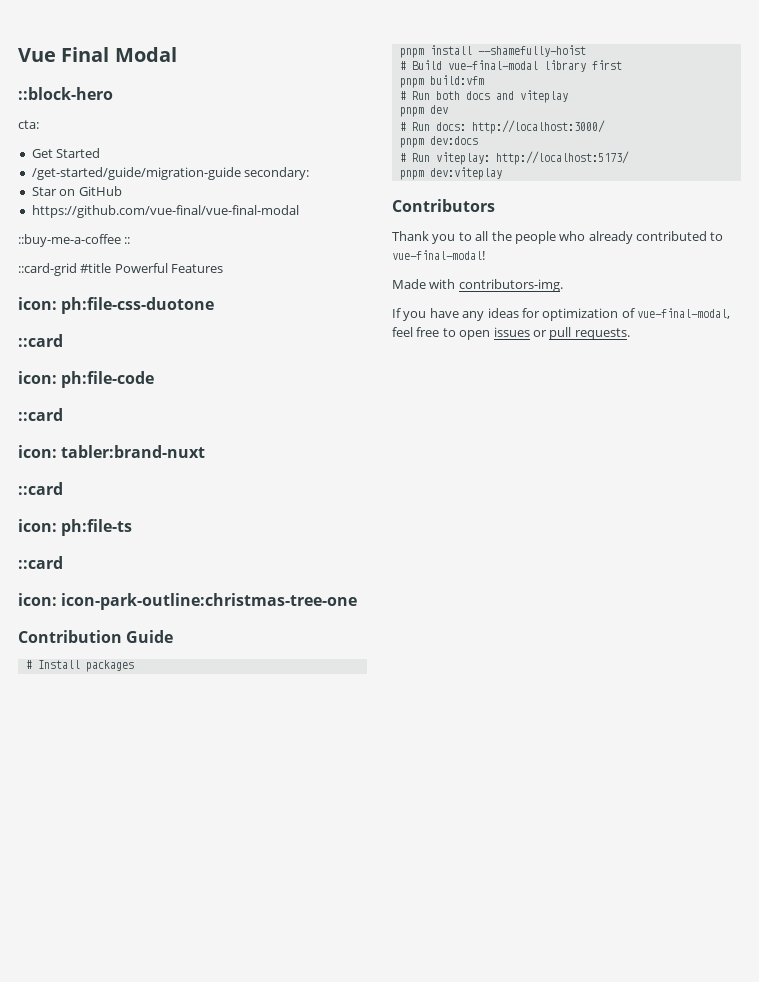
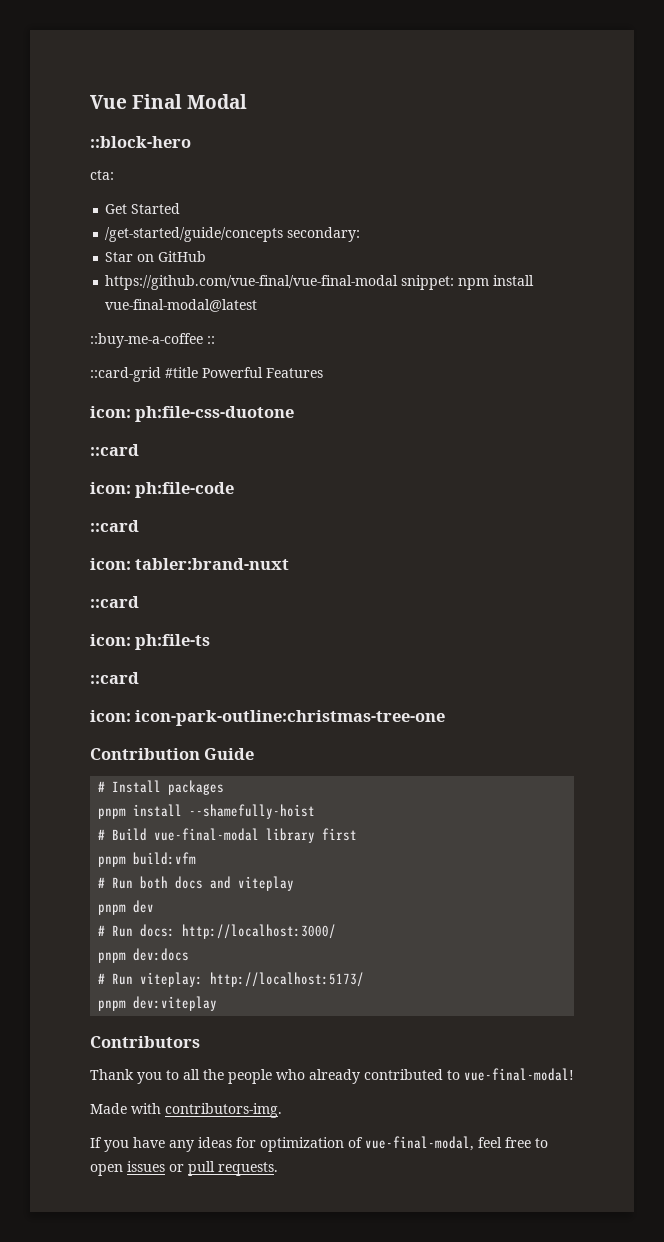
[31,167,241,180] /get-started/guide/migration-guide -> [105,227,284,242] /get-started/guide/concepts
(299, 211) none -> [401,275,535,290] [105,299,258,312] snippet: npm install vue-final-modal@latest

